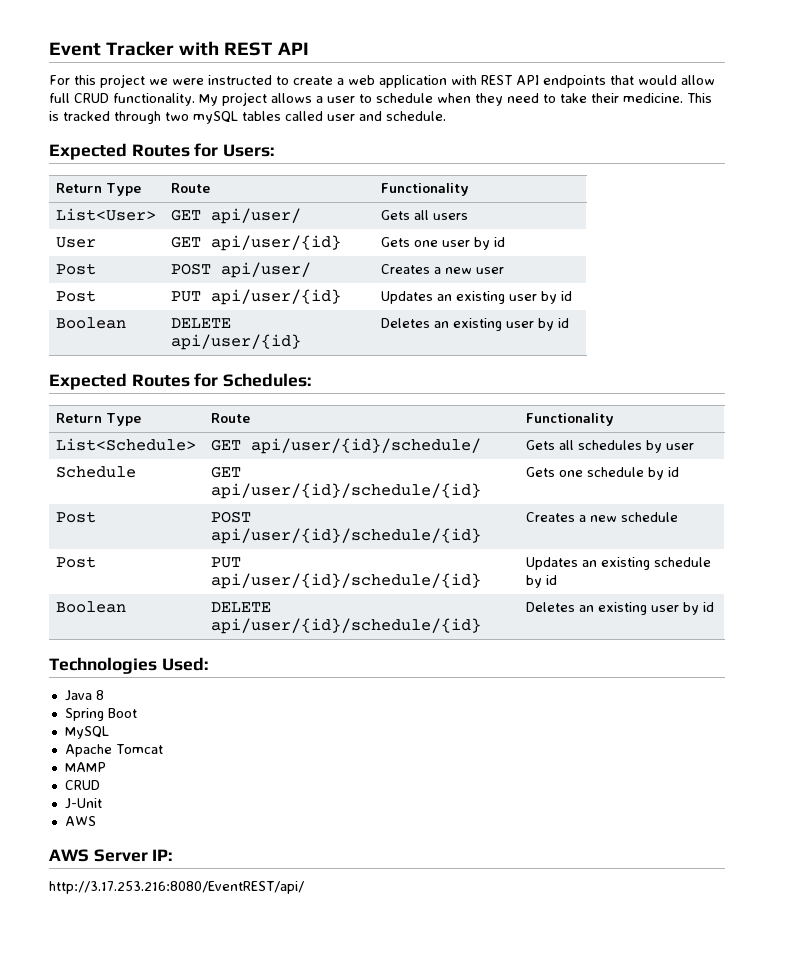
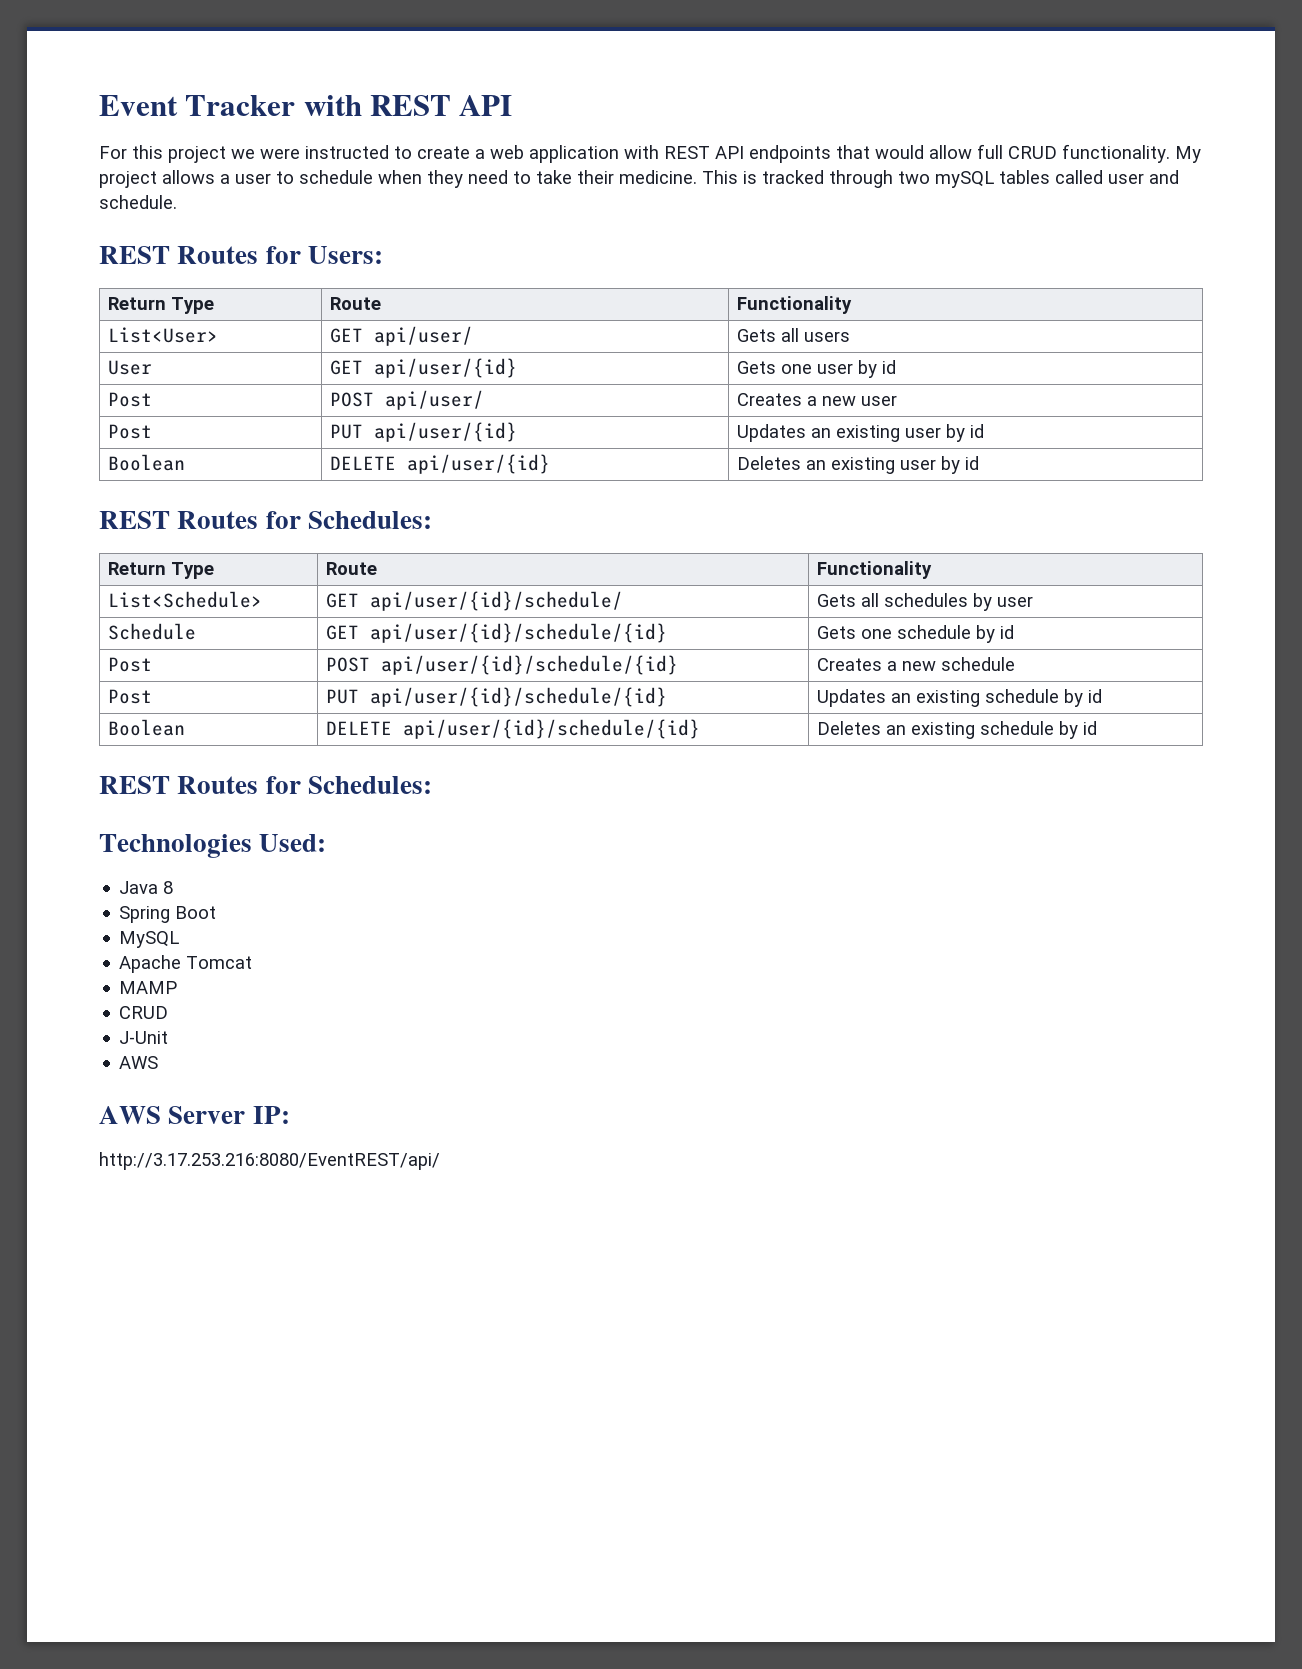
[49,143,127,160] Expected -> [99,246,170,264] REST
[49,373,127,390] Expected -> [99,511,170,529] REST
[651,602,715,615] user by id -> [979,721,1097,739] [99,776,432,794] schedule by id // REST Routes for Schedules:

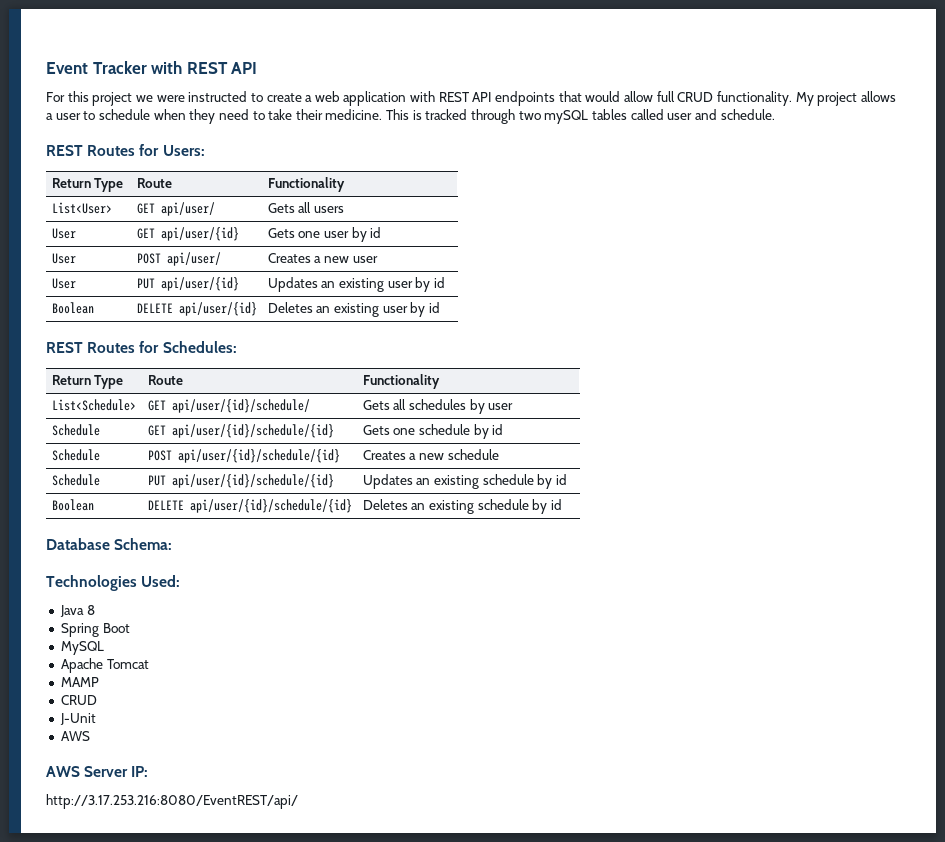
[107,392,152,407] Post -> [51,253,76,264] User
[107,424,152,439] Post -> [51,278,76,289] User
[107,657,152,672] Post -> [51,449,100,461] Schedule
[107,689,152,704] Post -> [51,474,100,486] Schedule
[99,776,432,794] REST Routes for Schedules: -> [46,538,173,550] Database Schema:

